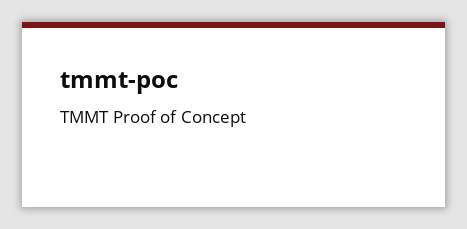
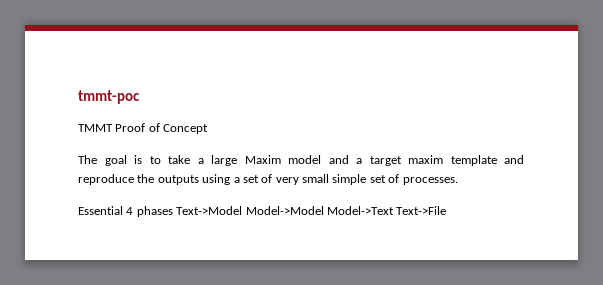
(246, 119) none -> [78,155,524,166] [78,174,458,185] [78,206,447,217] // The goal is to take a large Maxim model and a target maxim template and reproduce the outputs using a set of very small simple set of processes. // Essential 4 phases Text->Model Model->Model Model->Text Text->File

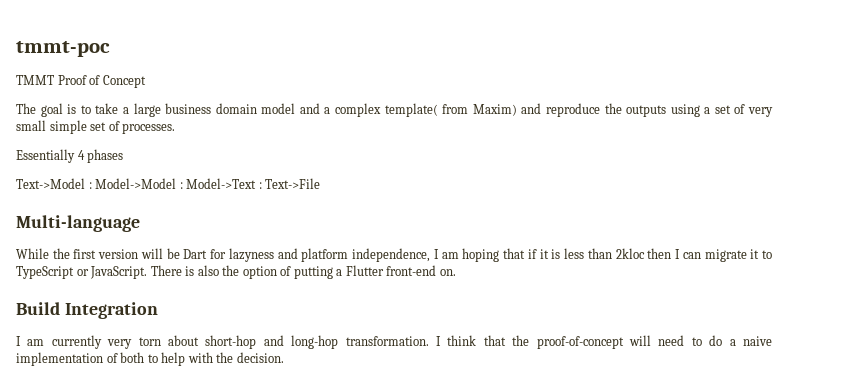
[244,155,281,164] Maxim -> [165,103,257,114] business domain
[369,155,497,166] target maxim template -> [334,103,517,117] complex template( from Maxim)
[78,206,123,215] Essential -> [16,149,75,163] Essentially
[176,206,447,215] Text->Model Model->Model Model->Text Text->File -> [16,178,321,189] [16,215,140,232] [16,248,773,262] [16,265,456,279] [16,302,158,319] [16,335,772,349] [16,352,284,366] // Text->Model : Model->Model : Model->Text : Text->File // Multi-language // While the first version will be Dart for lazyness and platform independence, I am hoping that if it is less than 2kloc then I can migrate it to TypeScript or JavaScript. There is also the option of putting a Flutter front-end on. // Build Integration // I am currently very torn about short-hop and long-hop transformation. I think that the proof-of-concept will need to do a naive implementation of both to help with the decision.

